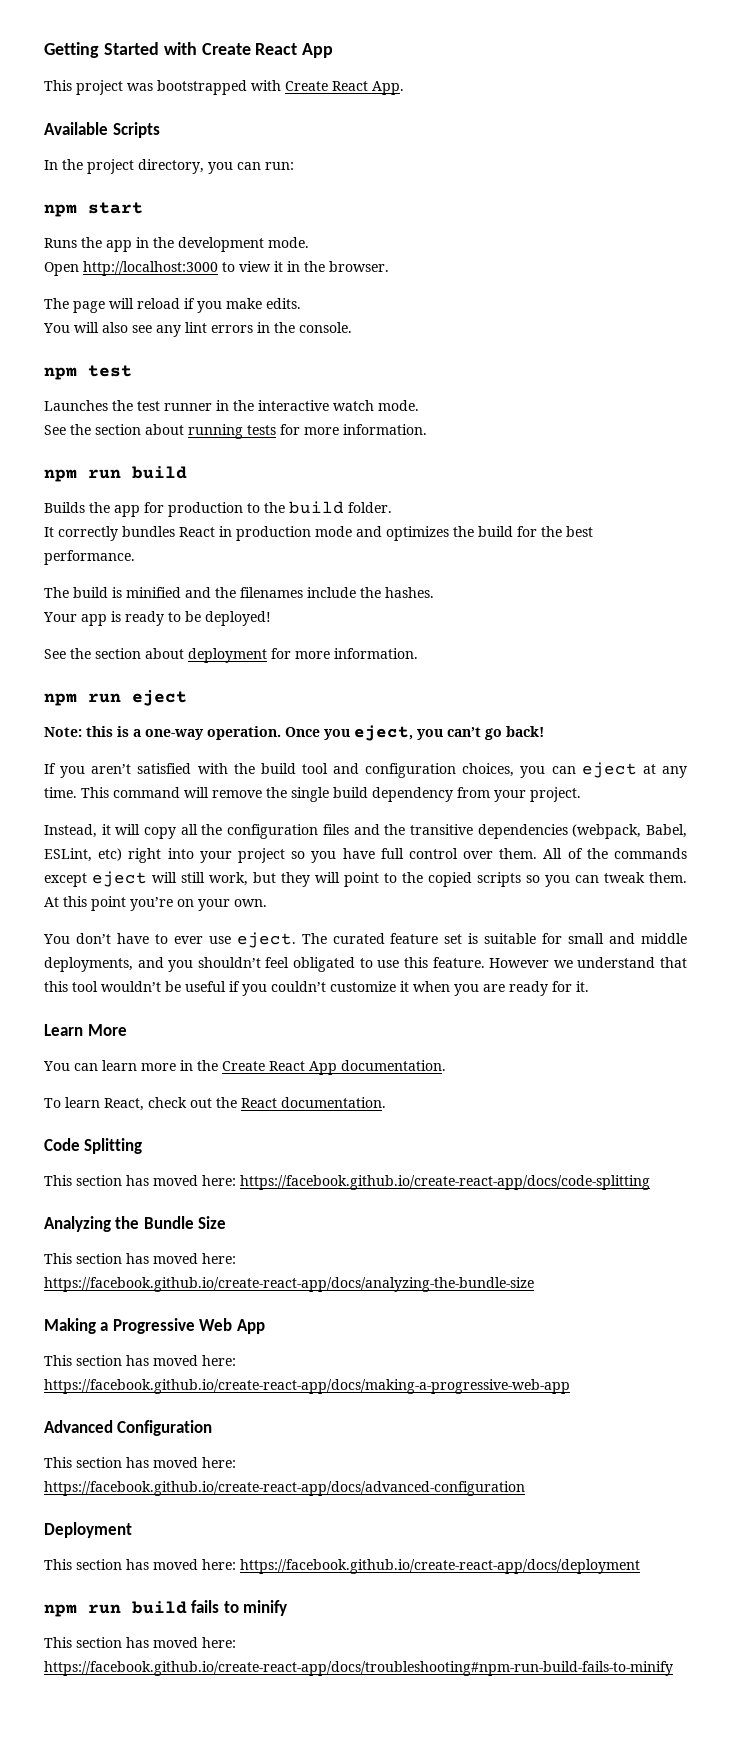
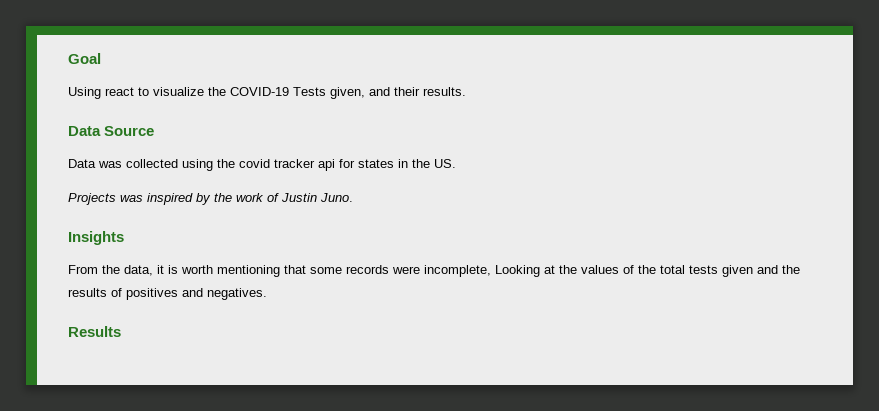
[44,42,334,58] [44,80,404,95] [44,122,160,138] [44,159,294,174] [44,202,143,217] [44,237,309,252] [44,261,389,276] [44,298,301,313] [43,322,352,337] [44,365,132,380] [44,400,419,411] [44,424,427,439] [44,466,187,482] [44,501,392,517] [44,526,593,541] [44,550,135,565] [44,587,434,598] [43,611,271,626] [44,648,418,663] [44,690,187,706] [44,725,544,741] [44,762,687,778] [44,787,581,802] [44,824,687,839] [44,848,687,863] [44,871,687,887] [44,896,267,911] [43,932,687,948] [44,957,688,972] [44,981,589,996] [44,1024,127,1036] [43,1060,446,1075] [44,1097,386,1111] [44,1138,143,1154] [44,1175,650,1190] [44,1216,227,1232] [44,1253,236,1264] [44,1277,534,1292] [44,1318,265,1334] [44,1355,236,1366] [44,1379,570,1394] [44,1420,213,1436] [44,1457,236,1468] [44,1481,525,1496] [44,1522,132,1538] [44,1559,640,1574] [44,1600,288,1617] [44,1637,236,1648] [44,1661,673,1676] Getting Started with Create React App // This project was bootstrapped with Create React App. // Available Scripts // In the project directory, you can run: // npm start // Runs the app in the development mode. // Open http://localhost:3000 to view it in the browser. // The page will reload if you make edits. // You will also see any lint errors in the console. // npm test // Launches the test runner in the interactive watch mode. // See the section about running tests for more information. // npm run build // Builds the app for production to the build folder. // It correctly bundles React in production mode and optimizes the build for the best performance. // The build is minified and the filenames include the hashes. // Your app is ready to be deployed! // See the section about deployment for more information. // npm run eject // Note: this is a one-way operation. Once you eject, you can’t go back! // If you aren’t satisfied with the build tool and configuration choices, you can eject at any time. This command will remove the single build dependency from your project. // Instead, it will copy all the configuration files and the transitive dependencies (webpack, Babel, ESLint, etc) right into your project so you have full control over them. All of the commands except eject will still work, but they will point to the copied scripts so you can tweak them. At this point you’re on your own. // You don’t have to ever use eject. The curated feature set is suitable for small and middle deployments, and you shouldn’t feel obligated to use this feature. However we understand that this tool wouldn’t be useful if you couldn’t customize it when you are ready for it. // Learn More // You can learn more in the Create React App documentation. // To learn React, check out the React documentation. // Code Splitting // This section has moved here: https://facebook.github.io/create-react-app/docs/code-splitting // Analyzing the Bundle Size // This section has moved here: https://facebook.github.io/create-react-app/docs/analyzing-the-bundle-size // Making a Progressive Web App // This section has moved here: https://facebook.github.io/create-react-app/docs/making-a-progressive-web-app // Advanced Configuration // This section has moved here: https://facebook.github.io/create-react-app/docs/advanced-configuration // Deployment // This section has moved here: https://facebook.github.io/create-react-app/docs/deployment // npm run build fails to minify // This section has moved here: https://facebook.github.io/create-react-app/docs/troubleshooting#npm-run-build-fails-to-minify -> [68,53,101,64] [68,87,466,99] [68,126,155,136] [68,159,456,171] [68,193,353,205] [68,231,124,245] [68,265,800,277] [68,288,267,300] [68,326,121,337] Goal // Using react to visualize the COVID-19 Tests given, and their results. // Data Source // Data was collected using the covid tracker api for states in the US. // Projects was inspired by the work of Justin Juno. // Insights // From the data, it is worth mentioning that some records were incomplete, Looking at the values of the total tests given and the results of positives and negatives. // Results

